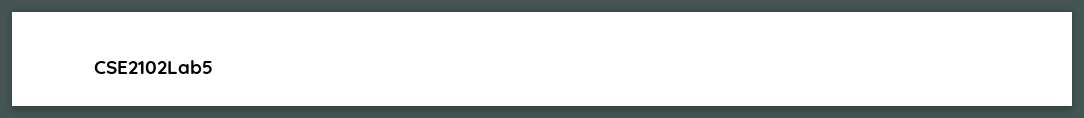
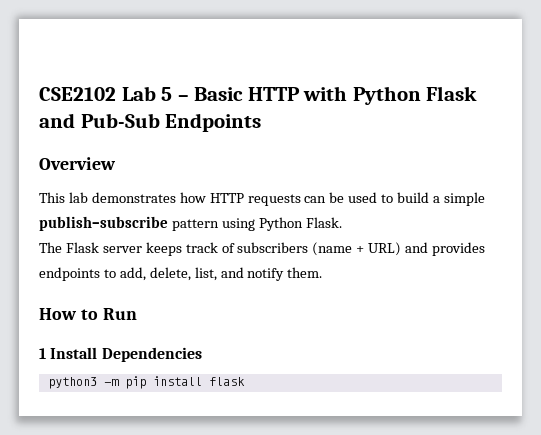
[94,60,213,74] CSE2102Lab5 -> [39,86,478,105] [39,113,262,132] [39,157,116,170] [39,192,485,206] [39,216,342,231] [39,242,486,256] [39,267,323,281] [39,308,137,320] [39,347,202,362] [47,376,245,389] CSE2102 Lab 5 – Basic HTTP with Python Flask and Pub-Sub Endpoints // Overview // This lab demonstrates how HTTP requests can be used to build a simple publish–subscribe pattern using Python Flask. // The Flask server keeps track of subscribers (name + URL) and provides endpoints to add, delete, list, and notify them. // How to Run // 1 Install Dependencies // python3 -m pip install flask

